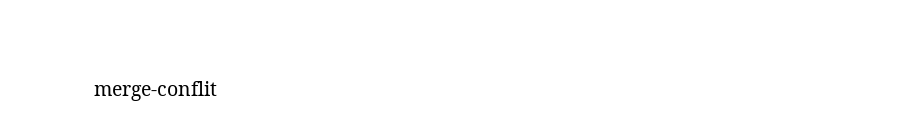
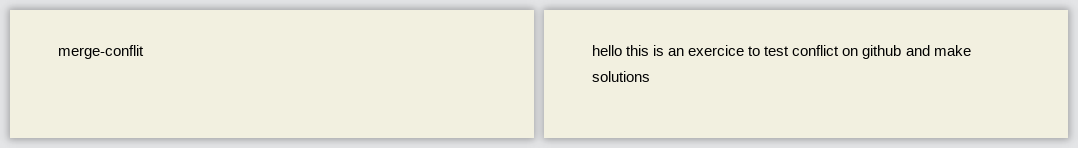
(217, 91) none -> [592,45,971,59] [592,71,650,82] // hello this is an exercice to test conflict on github and make solutions

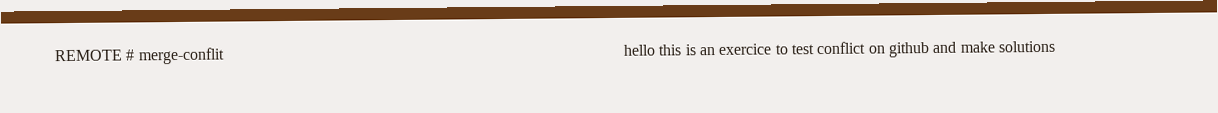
(58, 52) none -> [54,49,136,62] REMOTE #

